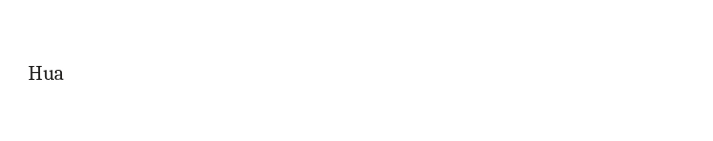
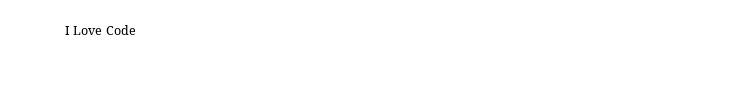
[27,65,65,81] Hua -> [65,25,136,35] I Love Code

